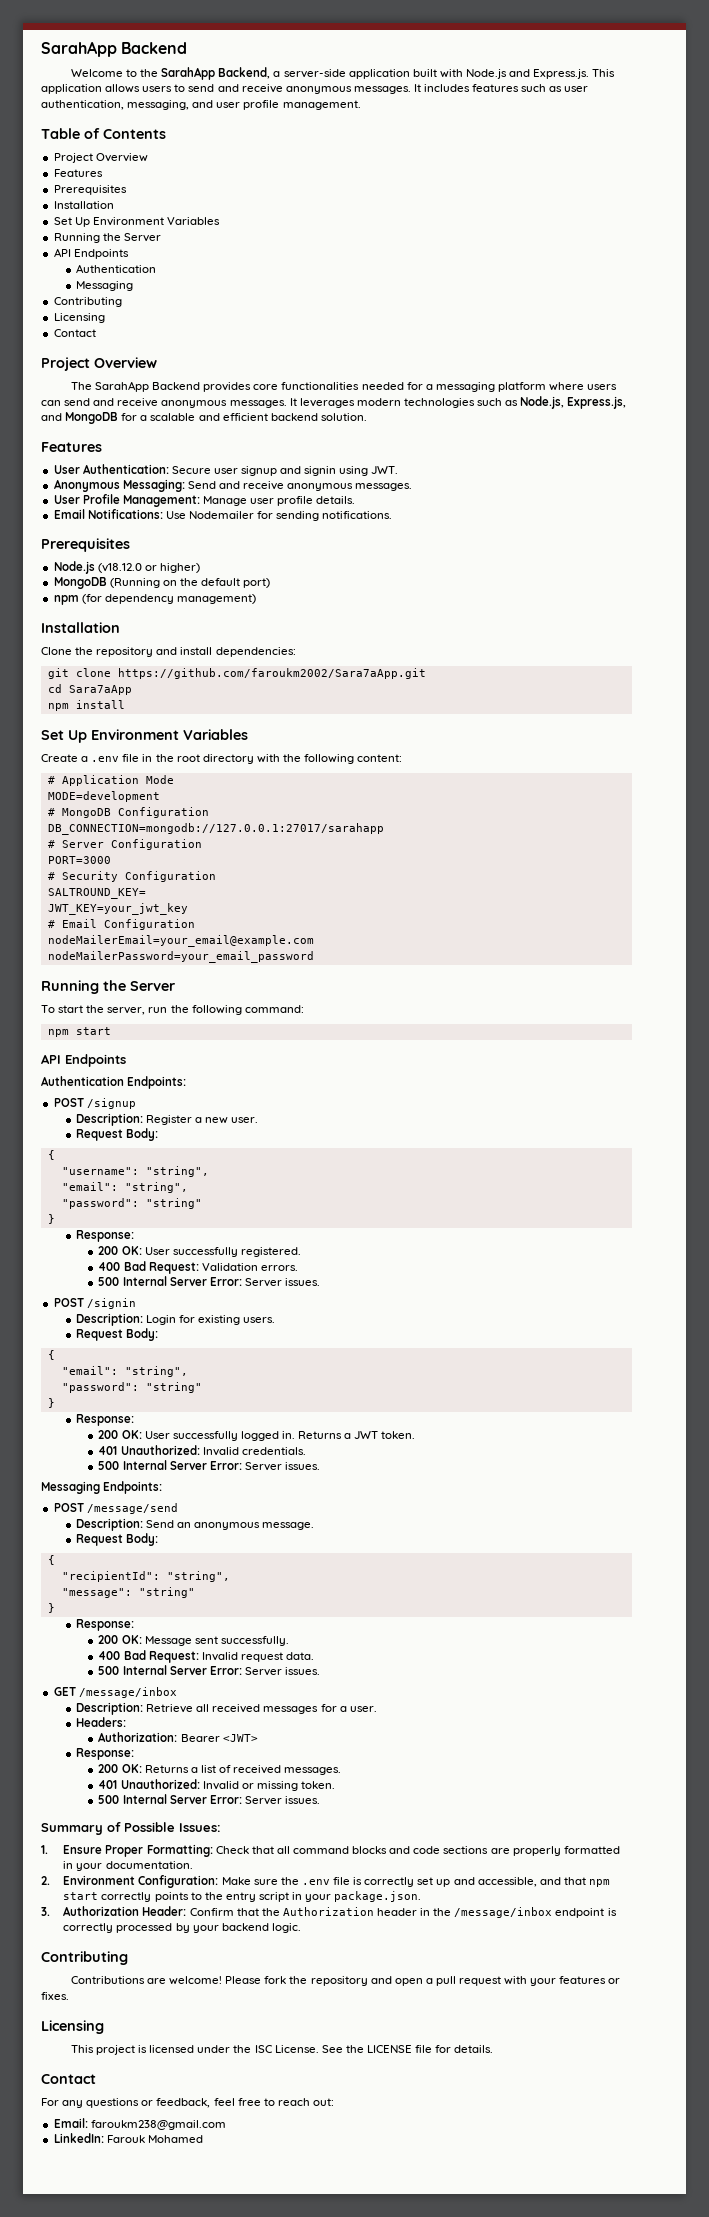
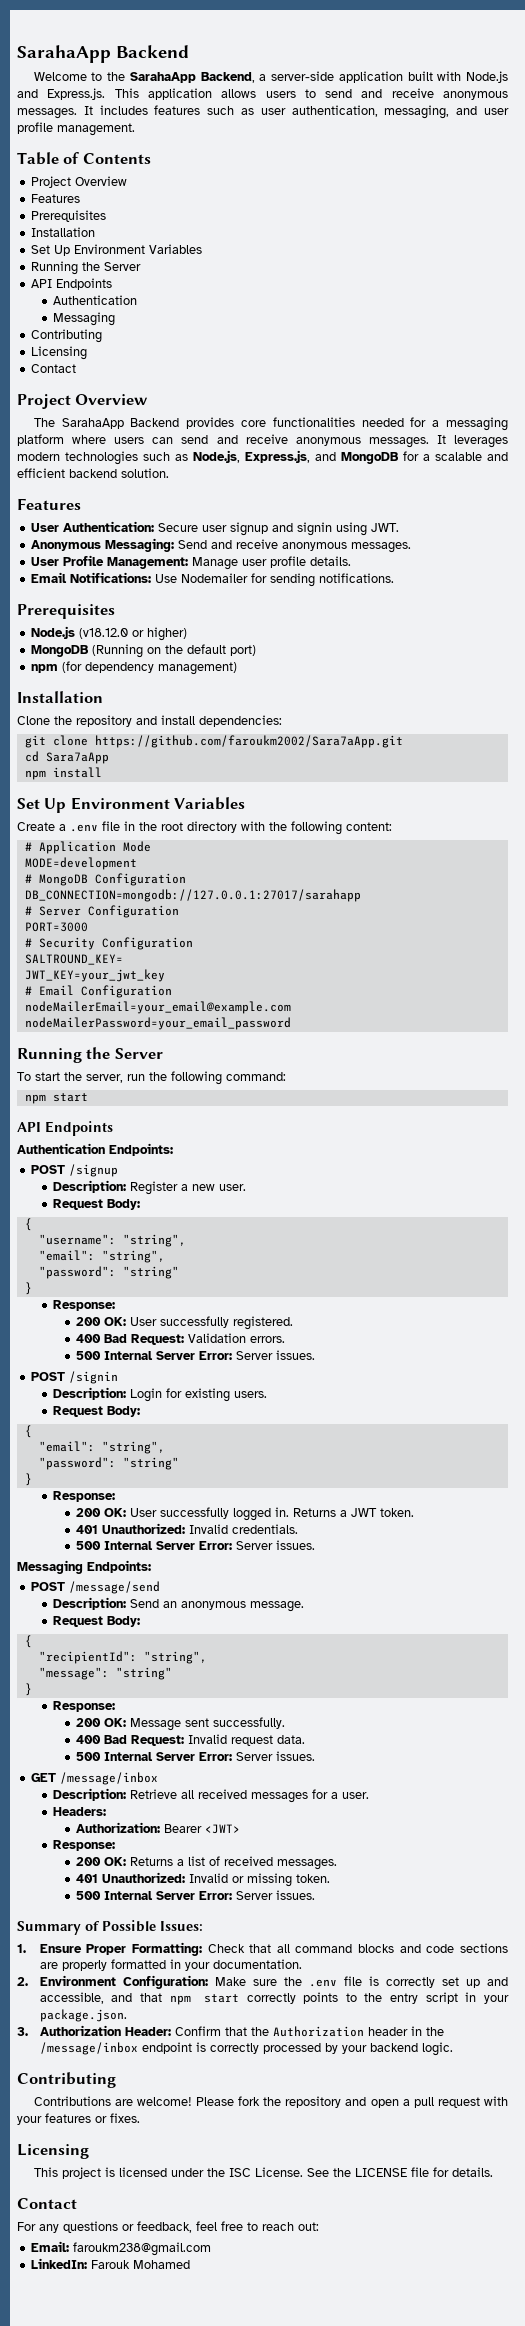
[41,41,117,57] SarahApp -> [17,45,111,63] SarahaApp
[161,67,216,80] SarahApp -> [129,72,196,83] SarahaApp
[94,381,149,392] SarahApp -> [61,418,124,429] SarahaApp

